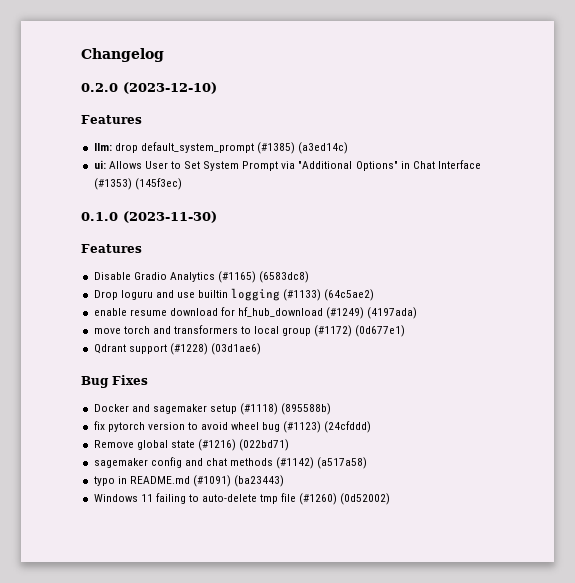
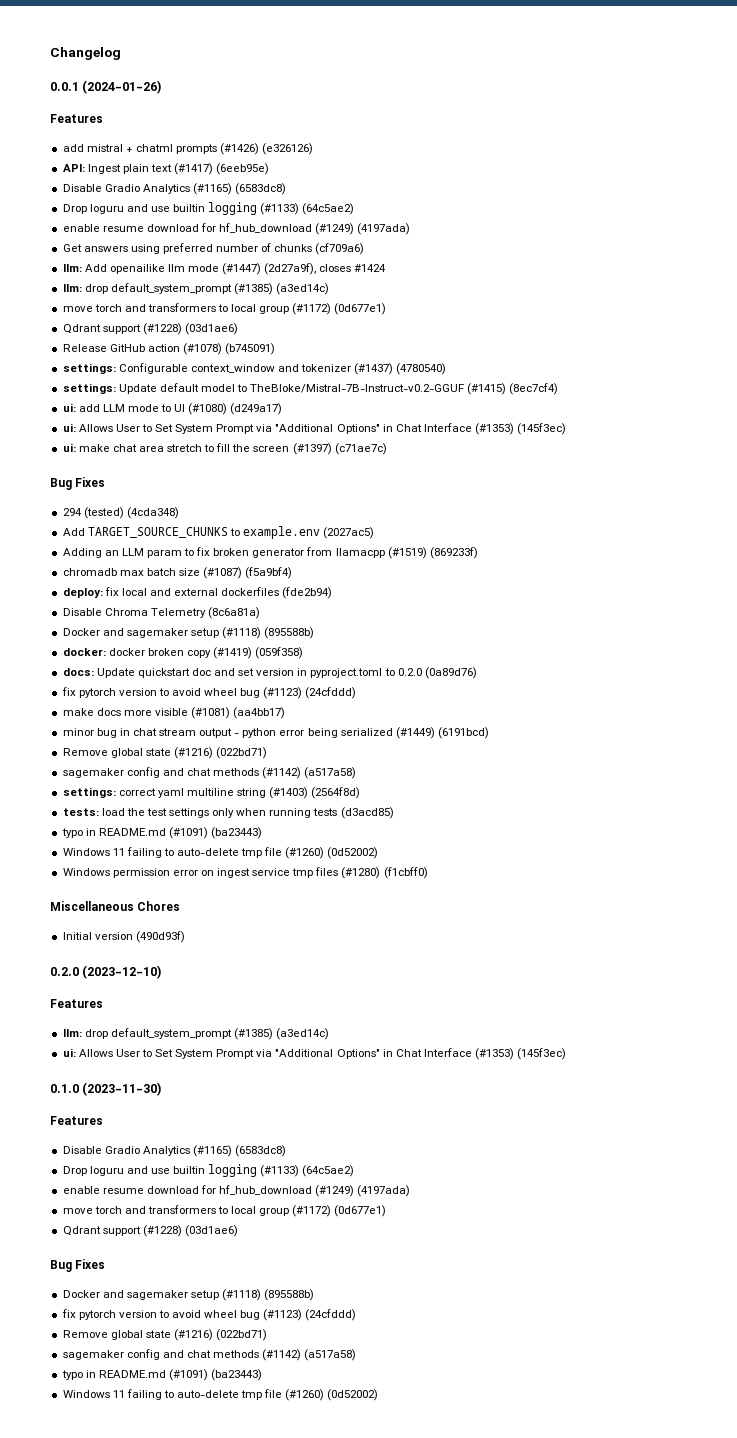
(164, 55) none -> [50,80,163,94] [50,114,103,123] [62,143,314,155] [62,163,270,175] [62,183,287,195] [62,202,355,215] [62,223,411,235] [62,243,365,255] [62,263,387,275] [62,283,330,295] [62,303,387,315] [62,323,238,335] [62,343,276,355] [62,363,447,375] [62,383,559,395] [62,403,283,415] [62,423,567,435] [62,443,387,455] [50,477,106,490] [62,507,179,519] [62,526,375,539] [62,547,478,559] [62,567,293,579] [62,587,333,599] [62,607,260,619] [62,627,315,639] [62,647,304,659] [62,667,477,679] [61,687,357,699] [62,707,286,719] [62,727,489,739] [62,747,268,759] [62,767,357,779] [62,787,361,799] [62,807,394,819] [61,827,263,839] [62,847,379,859] [62,867,428,879] [50,901,181,911] [62,931,185,943] // 0.0.1 (2024-01-26) // Features // add mistral + chatml prompts (#1426) (e326126) // API: Ingest plain text (#1417) (6eeb95e) // Disable Gradio Analytics (#1165) (6583dc8) // Drop loguru and use builtin logging (#1133) (64c5ae2) // enable resume download for hf_hub_download (#1249) (4197ada) // Get answers using preferred number of chunks (cf709a6) // llm: Add openailike llm mode (#1447) (2d27a9f), closes #1424 // llm: drop default_system_prompt (#1385) (a3ed14c) // move torch and transformers to local group (#1172) (0d677e1) // Qdrant support (#1228) (03d1ae6) // Release GitHub action (#1078) (b745091) // settings: Configurable context_window and tokenizer (#1437) (4780540) // settings: Update default model to TheBloke/Mistral-7B-Instruct-v0.2-GGUF (#1415) (8ec7cf4) // ui: add LLM mode to UI (#1080) (d249a17) // ui: Allows User to Set System Prompt via "Additional Options" in Chat Interface (#1353) (145f3ec) // ui: make chat area stretch to fill the screen (#1397) (c71ae7c) // Bug Fixes // 294 (tested) (4cda348) // Add TARGET_SOURCE_CHUNKS to example.env (2027ac5) // Adding an LLM param to fix broken generator from llamacpp (#1519) (869233f) // chromadb max batch size (#1087) (f5a9bf4) // deploy: fix local and external dockerfiles (fde2b94) // Disable Chroma Telemetry (8c6a81a) // Docker and sagemaker setup (#1118) (895588b) // docker: docker broken copy (#1419) (059f358) // docs: Update quickstart doc and set version in pyproject.toml to 0.2.0 (0a89d76) // fix pytorch version to avoid wheel bug (#1123) (24cfddd) // make docs more visible (#1081) (aa4bb17) // minor bug in chat stream output - python error being serialized (#1449) (6191bcd) // Remove global state (#1216) (022bd71) // sagemaker config and chat methods (#1142) (a517a58) // settings: correct yaml multiline string (#1403) (2564f8d) // tests: load the test settings only when running tests (d3acd85) // typo in README.md (#1091) (ba23443) // Windows 11 failing to auto-delete tmp file (#1260) (0d52002) // Windows permission error on ingest service tmp files (#1280) (f1cbff0) // Miscellaneous Chores // Initial version (490d93f)

